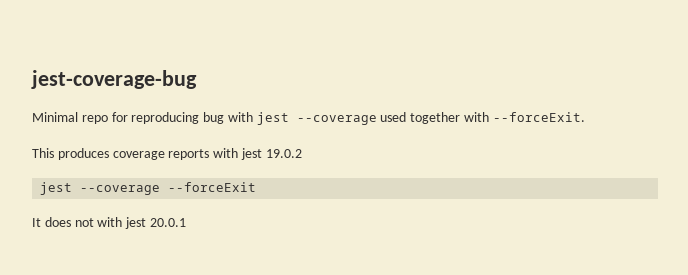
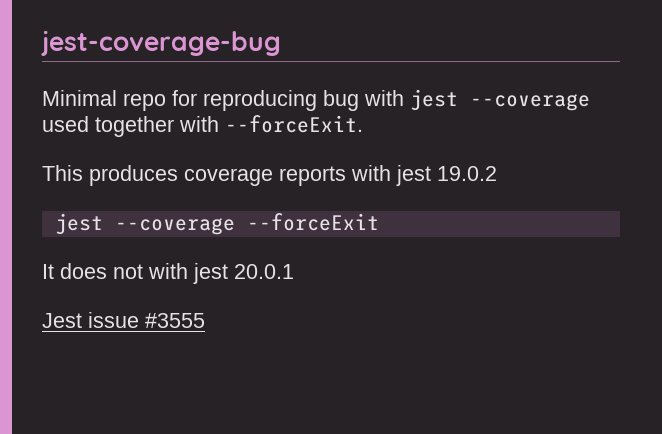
(186, 222) none -> [42,312,205,328] // Jest issue #3555

